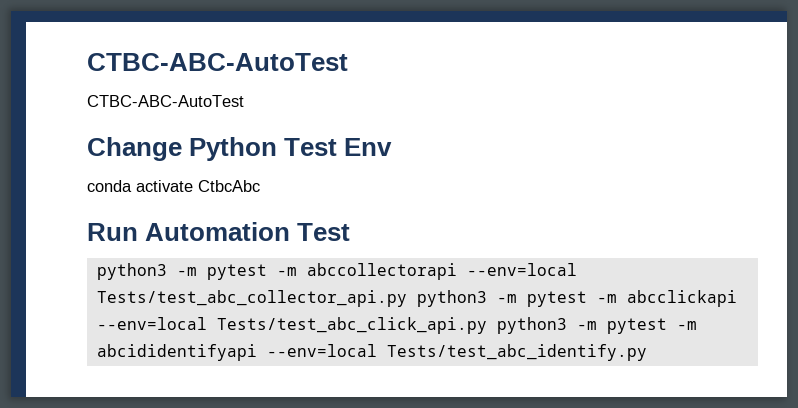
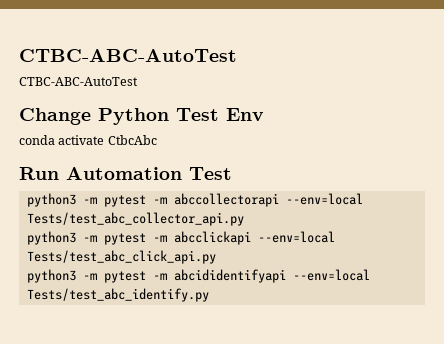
(407, 298) none -> (244, 219) //
(487, 325) none -> (216, 257) //

